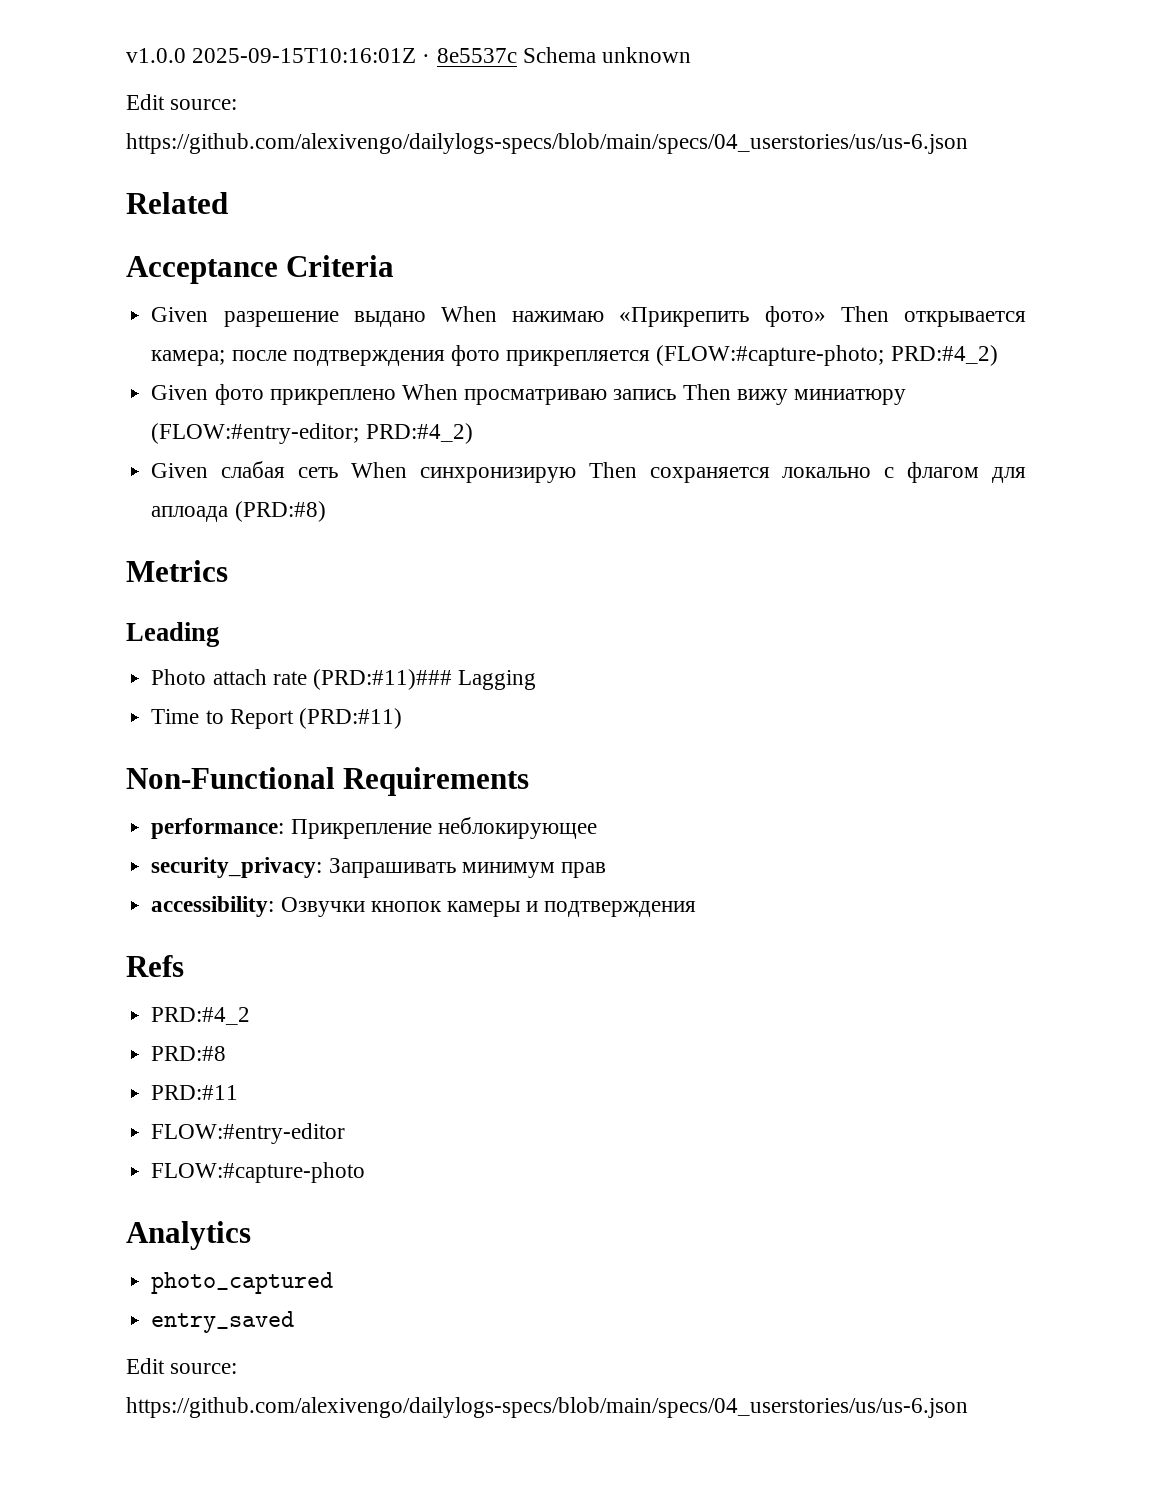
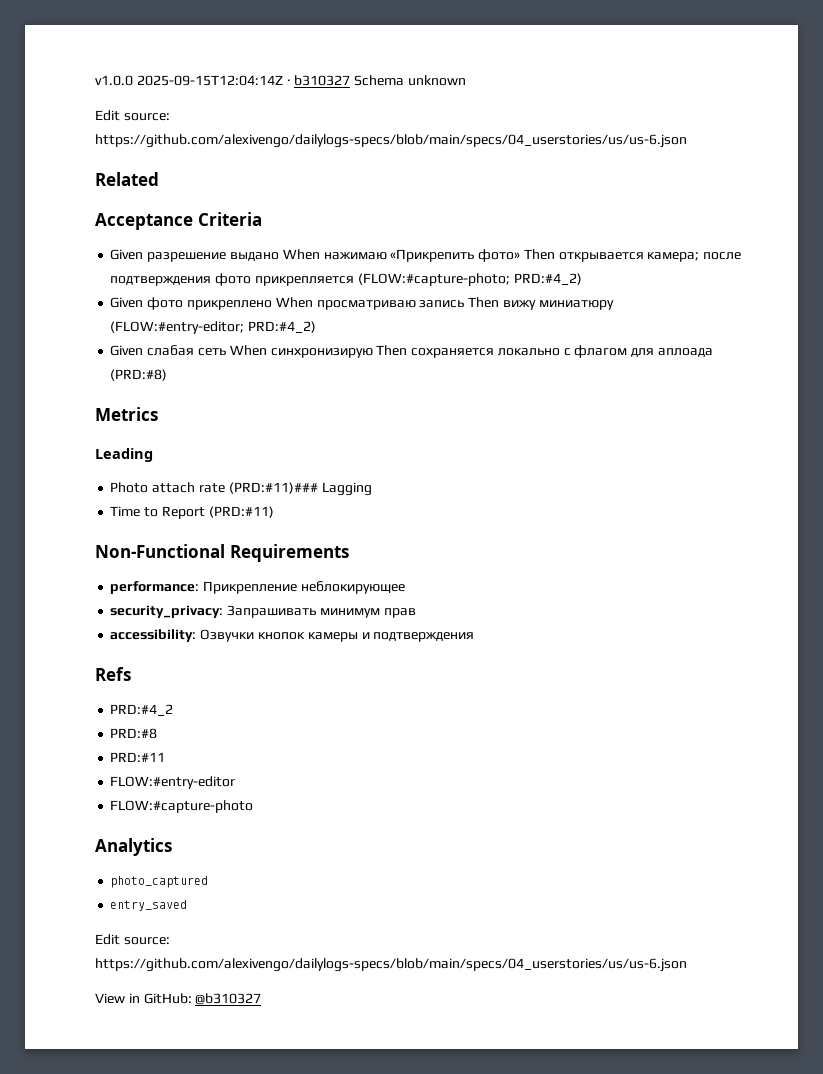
[192,48,517,63] 2025-09-15T10:16:01Z · 8e5537c -> [136,75,351,86] 2025-09-15T12:04:14Z · b310327
(968, 1407) none -> [95,993,262,1005] // View in GitHub: @b310327

